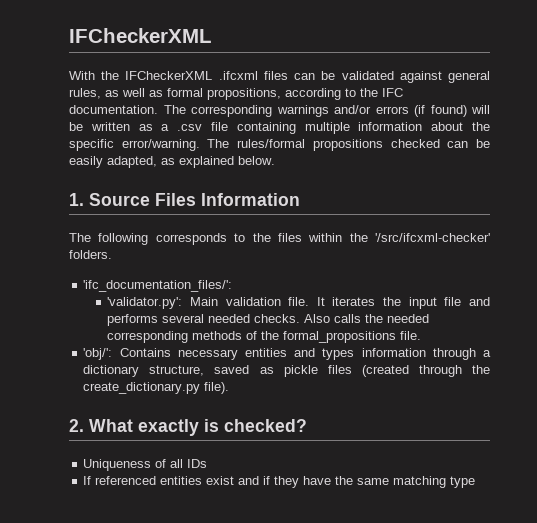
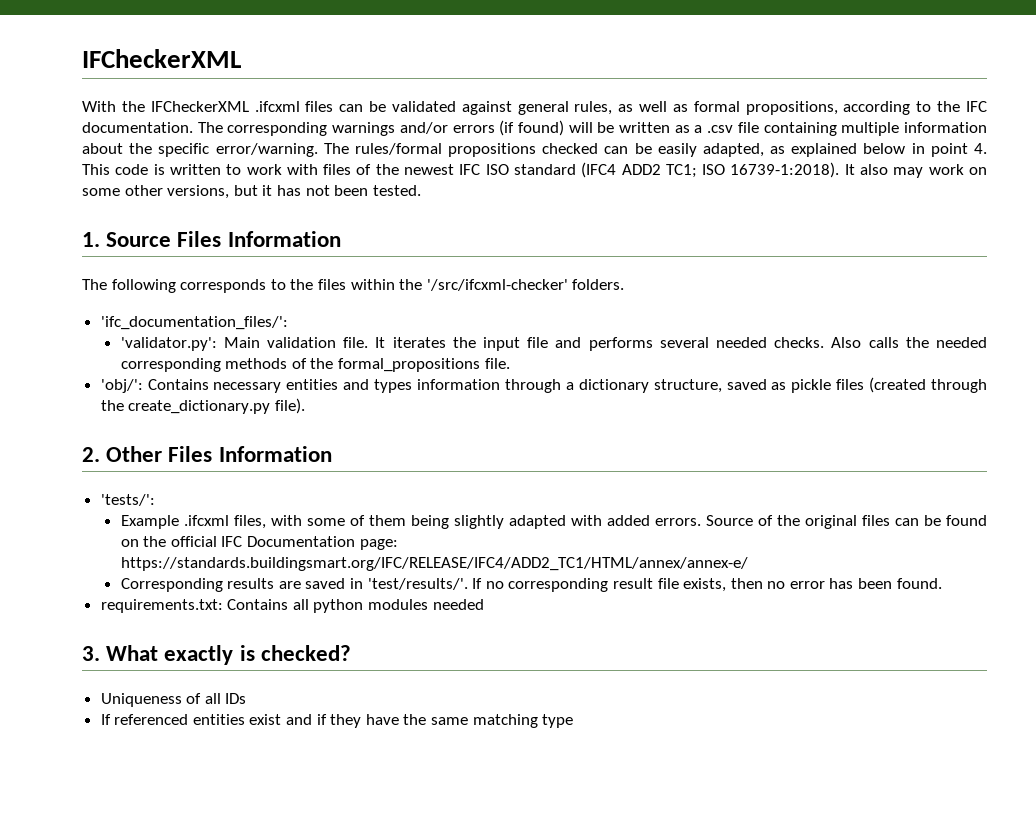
[238,156,275,165] below. -> [863,143,987,157] [82,162,988,178] [82,185,421,199] below in point 4. This code is written to work with files of the newest IFC ISO standard (IFC4 ADD2 TC1; ISO 16739-1:2018). It also may work on some other versions, but it has not been tested.
(84, 425) none -> [106,446,332,462] [100,494,155,506] [120,515,988,529] [120,536,398,550] [120,557,748,571] [120,578,942,592] [100,599,484,613] [82,646,100,661] Other Files Information // 'tests/': // Example .ifcxml files, with some of them being slightly adapted with added errors. Source of the original files can be found on the official IFC Documentation page: https://standards.buildingsmart.org/IFC/RELEASE/IFC4/ADD2_TC1/HTML/annex/annex-e/ // Corresponding results are saved in 'test/results/'. If no corresponding result file exists, then no error has been found. // requirements.txt: Contains all python modules needed // 3.

